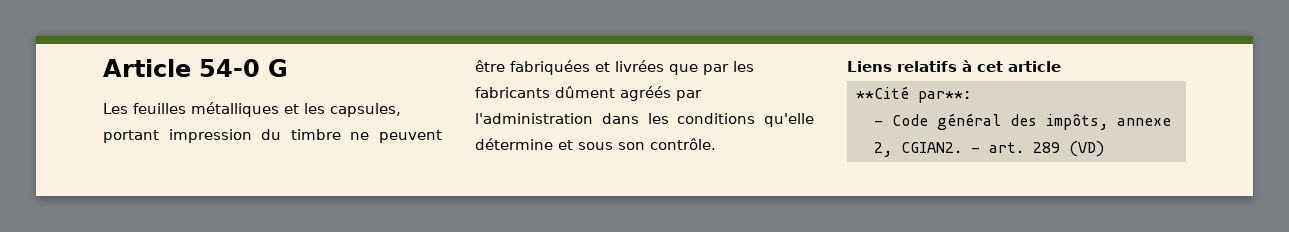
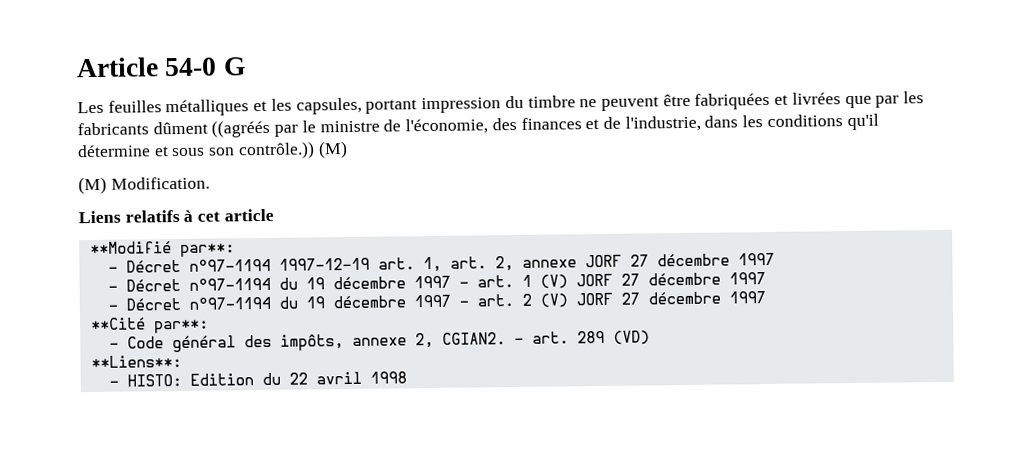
[620,86,702,101] [475,113,593,124] agréés par l'administration -> [211,115,701,138] ((agréés par le ministre de l'économie, des finances et de l'industrie,
[764,113,814,127] qu'elle -> [846,113,879,131] qu'il
[650,138,716,150] contrôle. -> [237,140,348,160] [78,176,210,195] contrôle.)) (M) // (M) Modification.
(1061, 66) none -> [89,241,235,257] [107,252,775,273] [107,272,766,292] [107,291,766,311] // **Modifié par**: // - Décret n°97-1194 1997-12-19 art. 1, art. 2, annexe JORF 27 décembre 1997 // - Décret n°97-1194 du 19 décembre 1997 - art. 1 (V) JORF 27 décembre 1997 // - Décret n°97-1194 du 19 décembre 1997 - art. 2 (V) JORF 27 décembre 1997
(1104, 149) none -> [90,354,182,369] [108,371,407,387] // **Liens**: // - HISTO: Edition du 22 avril 1998

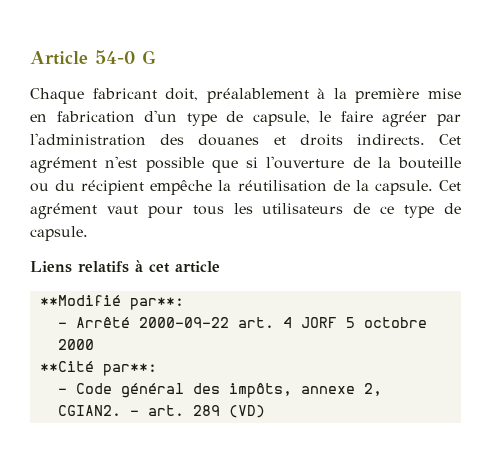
[77,91,925,117] [77,113,879,138] [77,140,348,160] [78,176,210,195] Les feuilles métalliques et les capsules, portant impression du timbre ne peuvent être fabriquées et livrées que par les fabricants dûment ((agréés par le ministre de l'économie, des finances et de l'industrie, dans les conditions qu'il détermine et sous son contrôle.)) (M) // (M) Modification. -> [30,88,461,104] [30,110,461,127] [30,133,461,146] [30,156,461,173] [30,180,461,195] [30,203,462,219] [30,226,88,241] Chaque fabricant doit, préalablement à la première mise en fabrication d'un type de capsule, le faire agréer par l'administration des douanes et droits indirects. Cet agrément n'est possible que si l'ouverture de la bouteille ou du récipient empêche la réutilisation de la capsule. Cet agrément vaut pour tous les utilisateurs de ce type de capsule.
[125,252,775,273] [107,272,766,292] [107,291,766,311] Décret n°97-1194 1997-12-19 art. 1, art. 2, annexe JORF 27 décembre 1997 // - Décret n°97-1194 du 19 décembre 1997 - art. 1 (V) JORF 27 décembre 1997 // - Décret n°97-1194 du 19 décembre 1997 - art. 2 (V) JORF 27 décembre 1997 -> [75,317,427,328] [57,339,94,350] Arrêté 2000-09-22 art. 4 JORF 5 octobre 2000
[90,354,182,369] [108,371,407,387] // **Liens**: // - HISTO: Edition du 22 avril 1998 -> (265, 411) none

